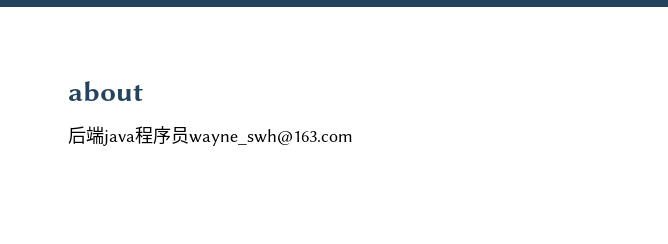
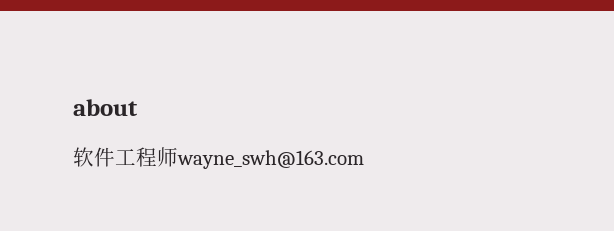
[68,126,189,146] 后端java程序员 -> [73,147,178,167] 软件工程师

